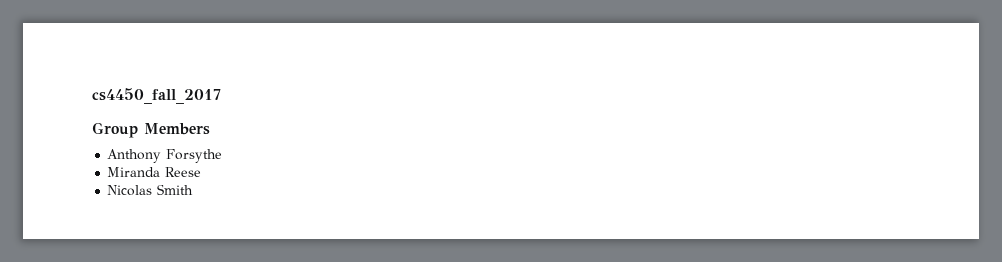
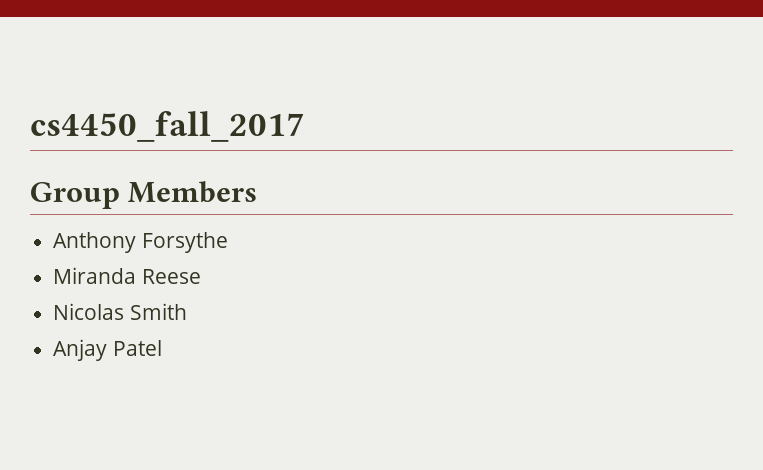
(194, 189) none -> [53,339,162,361] // Anjay Patel

